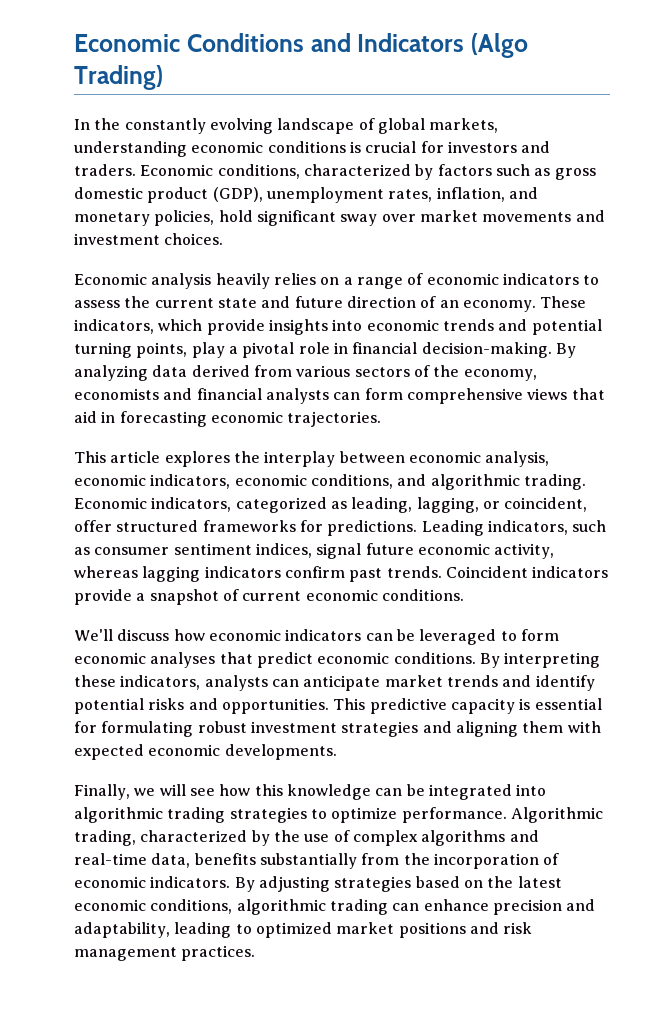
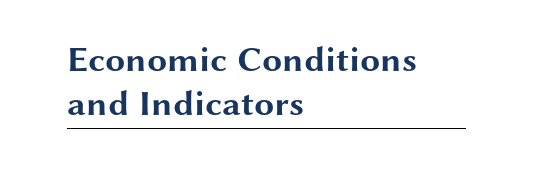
[471,33,528,58] [74,65,163,90] [74,118,499,134] [74,141,551,157] [74,164,596,180] [74,187,538,203] [74,210,605,226] [74,233,224,245] [74,273,600,289] [74,296,587,312] [74,319,602,335] [74,342,576,358] [74,365,537,381] [74,388,605,404] [74,411,382,427] [74,451,550,467] [74,474,586,490] [74,497,588,513] [74,520,607,536] [74,543,555,559] [74,566,609,582] [74,589,464,605] [74,629,559,645] [74,652,601,668] [74,675,595,691] [74,698,602,714] [74,721,601,737] [74,744,337,760] [74,784,547,800] [74,807,603,823] [74,830,539,846] [74,853,560,869] [74,876,562,892] [74,899,596,915] [74,922,533,938] [74,945,256,961] (Algo Trading) // In the constantly evolving landscape of global markets, understanding economic conditions is crucial for investors and traders. Economic conditions, characterized by factors such as gross domestic product (GDP), unemployment rates, inflation, and monetary policies, hold significant sway over market movements and investment choices. // Economic analysis heavily relies on a range of economic indicators to assess the current state and future direction of an economy. These indicators, which provide insights into economic trends and potential turning points, play a pivotal role in financial decision-making. By analyzing data derived from various sectors of the economy, economists and financial analysts can form comprehensive views that aid in forecasting economic trajectories. // This article explores the interplay between economic analysis, economic indicators, economic conditions, and algorithmic trading. Economic indicators, categorized as leading, lagging, or coincident, offer structured frameworks for predictions. Leading indicators, such as consumer sentiment indices, signal future economic activity, whereas lagging indicators confirm past trends. Coincident indicators provide a snapshot of current economic conditions. // We'll discuss how economic indicators can be leveraged to form economic analyses that predict economic conditions. By interpreting these indicators, analysts can anticipate market trends and identify potential risks and opportunities. This predictive capacity is essential for formulating robust investment strategies and aligning them with expected economic developments. // Finally, we will see how this knowledge can be integrated into algorithmic trading strategies to optimize performance. Algorithmic trading, characterized by the use of complex algorithms and real-time data, benefits substantially from the incorporation of economic indicators. By adjusting strategies based on the latest economic conditions, algorithmic trading can enhance precision and adaptability, leading to optimized market positions and risk management practices. -> (304, 102) none

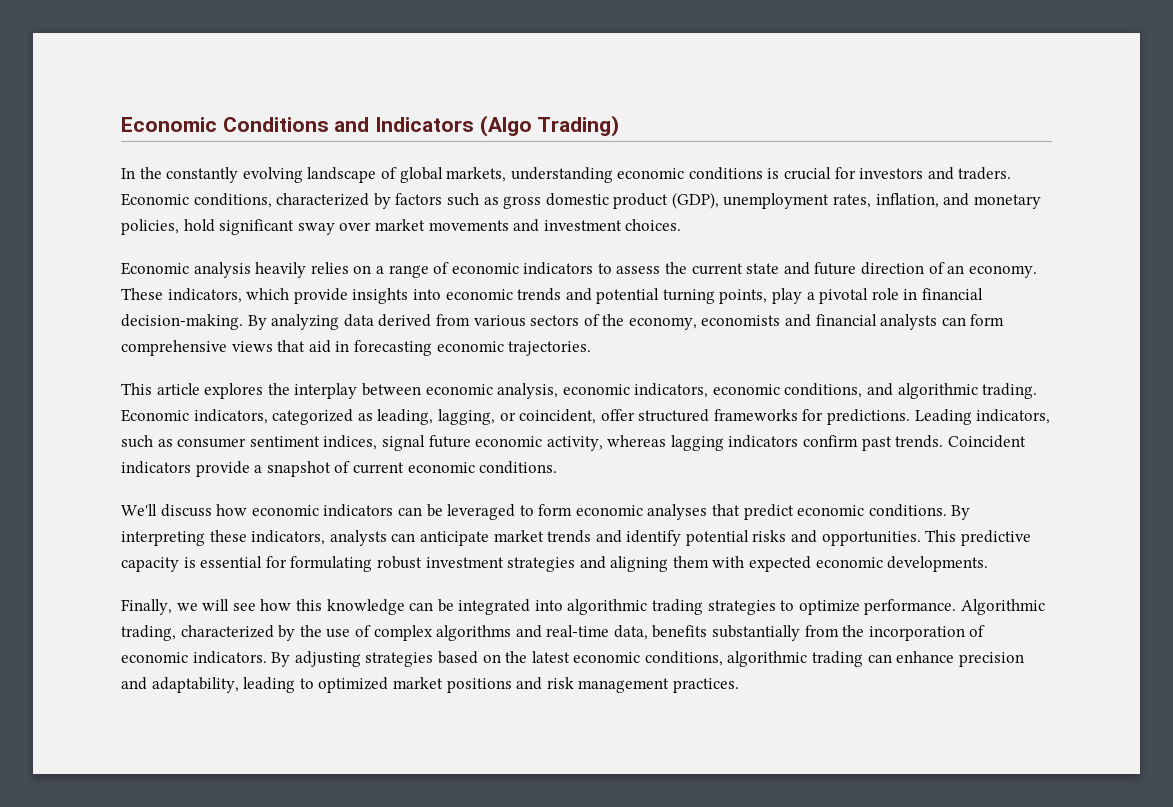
(304, 102) none -> [479,115,620,137] [121,167,1012,183] [121,192,1041,209] [121,219,682,235] [121,262,1037,278] [121,288,984,304] [121,314,1005,330] [121,340,592,356] [121,383,1038,399] [121,409,1051,425] [121,435,1026,451] [121,461,558,477] [121,504,971,520] [121,530,1031,546] [121,556,989,572] [121,599,1046,615] [121,625,986,641] [121,651,1024,667] [121,677,739,693] (Algo Trading) // In the constantly evolving landscape of global markets, understanding economic conditions is crucial for investors and traders. Economic conditions, characterized by factors such as gross domestic product (GDP), unemployment rates, inflation, and monetary policies, hold significant sway over market movements and investment choices. // Economic analysis heavily relies on a range of economic indicators to assess the current state and future direction of an economy. These indicators, which provide insights into economic trends and potential turning points, play a pivotal role in financial decision-making. By analyzing data derived from various sectors of the economy, economists and financial analysts can form comprehensive views that aid in forecasting economic trajectories. // This article explores the interplay between economic analysis, economic indicators, economic conditions, and algorithmic trading. Economic indicators, categorized as leading, lagging, or coincident, offer structured frameworks for predictions. Leading indicators, such as consumer sentiment indices, signal future economic activity, whereas lagging indicators confirm past trends. Coincident indicators provide a snapshot of current economic conditions. // We'll discuss how economic indicators can be leveraged to form economic analyses that predict economic conditions. By interpreting these indicators, analysts can anticipate market trends and identify potential risks and opportunities. This predictive capacity is essential for formulating robust investment strategies and aligning them with expected economic developments. // Finally, we will see how this knowledge can be integrated into algorithmic trading strategies to optimize performance. Algorithmic trading, characterized by the use of complex algorithms and real-time data, benefits substantially from the incorporation of economic indicators. By adjusting strategies based on the latest economic conditions, algorithmic trading can enhance precision and adaptability, leading to optimized market positions and risk management practices.

